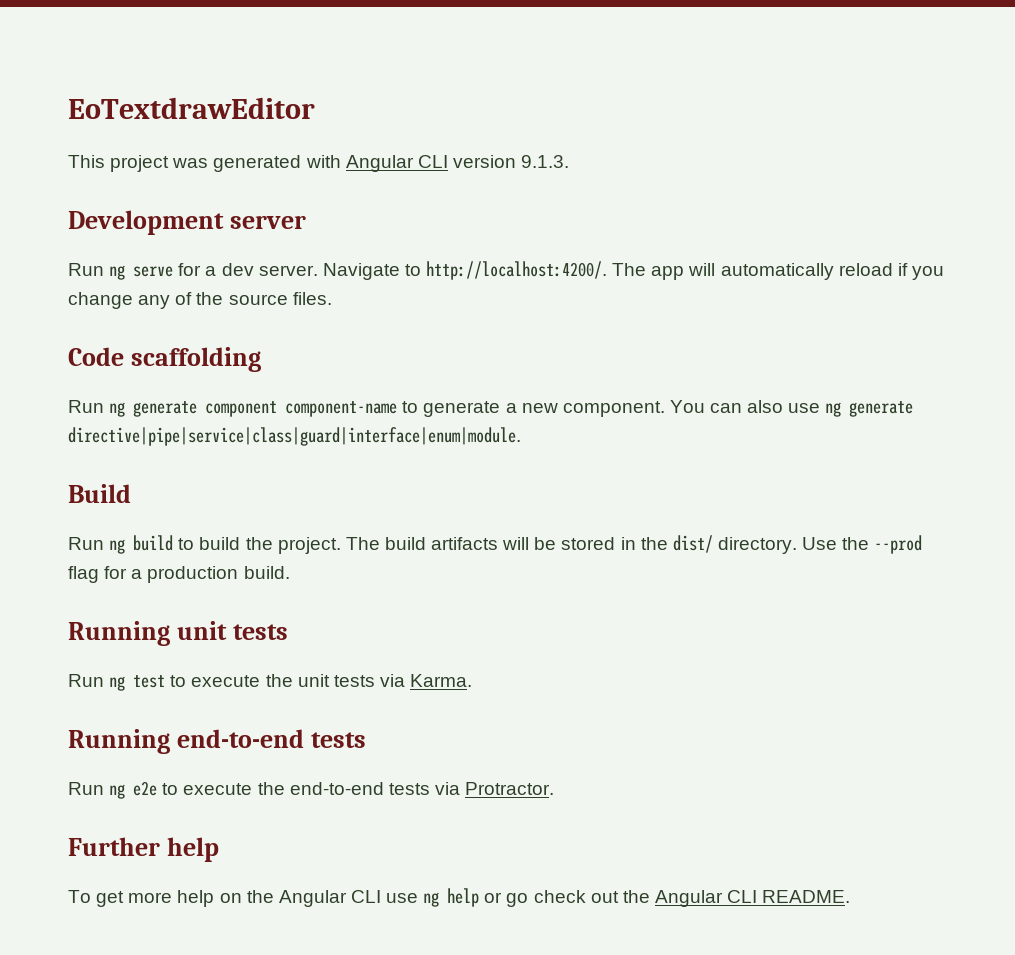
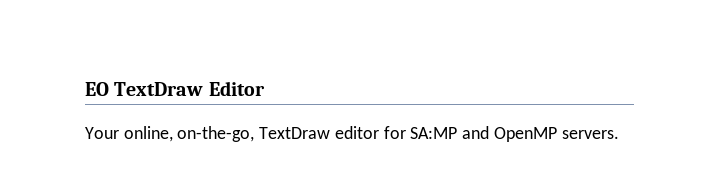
[68,97,315,119] [68,155,570,172] [68,210,307,235] [68,261,944,280] [68,292,332,309] [68,347,262,372] [68,400,914,417] [68,427,521,446] [68,484,131,503] [68,535,923,554] [68,566,290,583] [68,621,289,646] [68,674,473,691] [68,729,367,754] [68,781,555,799] [68,837,220,862] [68,888,851,907] EoTextdrawEditor // This project was generated with Angular CLI version 9.1.3. // Development server // Run ng serve for a dev server. Navigate to http://localhost:4200/. The app will automatically reload if you change any of the source files. // Code scaffolding // Run ng generate component component-name to generate a new component. You can also use ng generate directive|pipe|service|class|guard|interface|enum|module. // Build // Run ng build to build the project. The build artifacts will be stored in the dist/ directory. Use the --prod flag for a production build. // Running unit tests // Run ng test to execute the unit tests via Karma. // Running end-to-end tests // Run ng e2e to execute the end-to-end tests via Protractor. // Further help // To get more help on the Angular CLI use ng help or go check out the Angular CLI README. -> [85,81,265,96] [85,126,619,142] EO TextDraw Editor // Your online, on-the-go, TextDraw editor for SA:MP and OpenMP servers.

